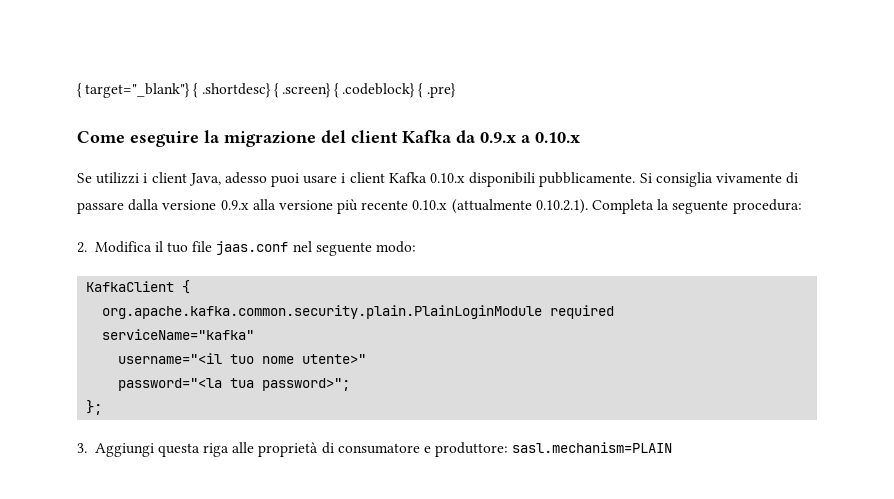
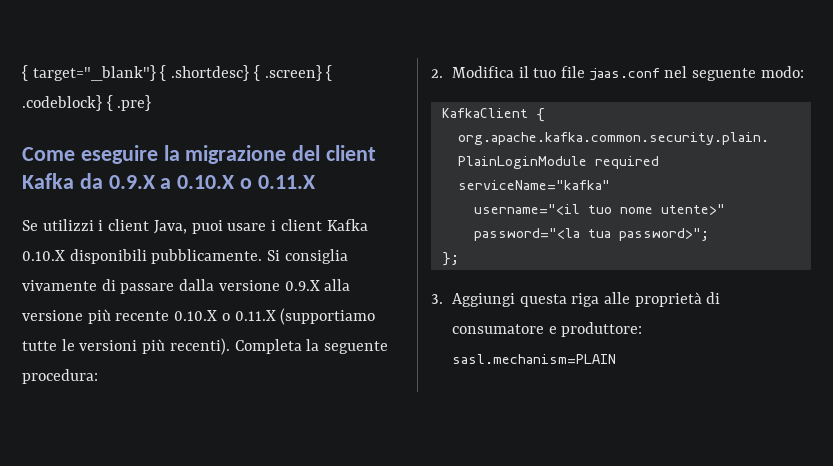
[480,132,580,143] 0.9.x a 0.10.x -> [108,175,316,189] 0.9.X a 0.10.X o 0.11.X
[224,172,267,184] adesso -> (187, 227) none
[430,173,466,183] 0.10.x -> [22,250,65,261] 0.10.X
[220,200,249,210] 0.9.x -> [284,280,320,291] 0.9.X
[412,199,588,214] 0.10.x (attualmente 0.10.2.1). -> [174,308,376,325] [22,338,230,355] 0.10.X o 0.11.X (supportiamo tutte le versioni più recenti).

